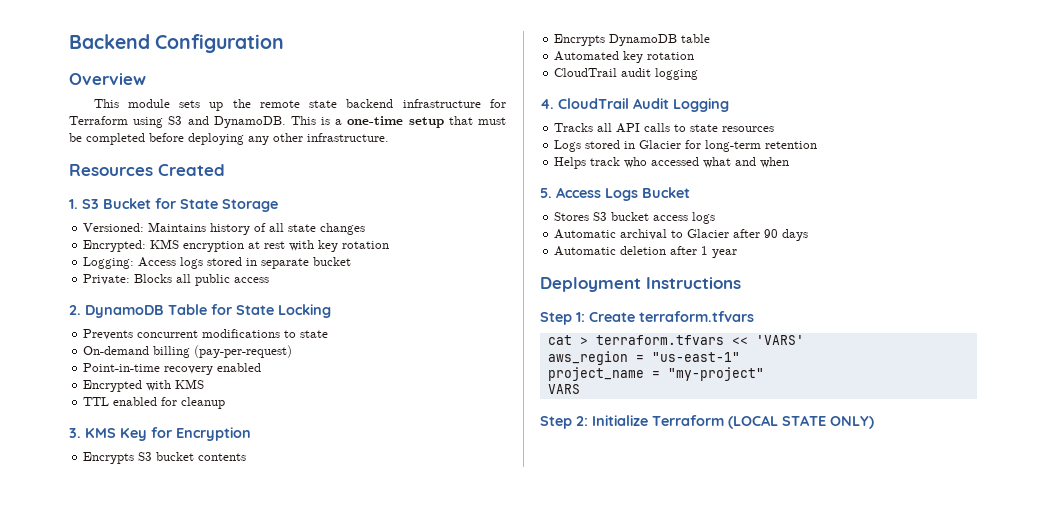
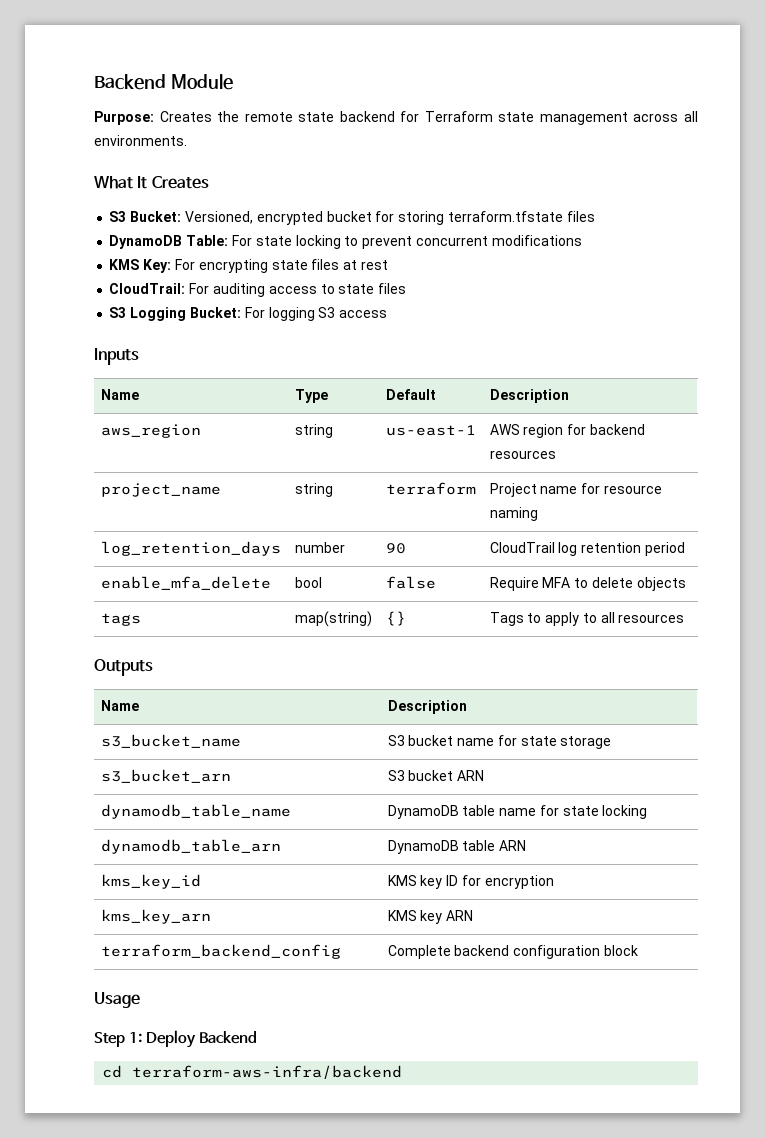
[69,34,285,53] [69,73,146,85] [93,99,224,111] Backend Configuration // Overview // This module sets up -> [94,74,233,90] [94,111,212,125] Backend Module // Purpose: Creates
[402,99,481,108] infrastructure -> (395, 116) none
[133,116,507,128] [69,133,389,145] [69,164,225,176] [69,198,278,212] [83,222,366,235] [83,239,390,252] [83,257,352,269] [83,274,270,286] [69,304,331,318] [83,329,329,340] [83,345,293,358] [83,363,262,375] [83,379,205,392] [83,397,226,409] [69,427,251,441] [83,452,247,464] [554,34,711,46] [554,51,695,63] [554,68,699,80] [540,98,729,112] [554,123,775,133] [554,140,818,152] [554,157,790,169] [540,187,690,201] [554,212,716,224] [554,229,809,241] [554,246,738,258] [540,277,741,292] [540,311,754,325] [547,335,804,345] [547,351,740,365] [547,367,764,381] [547,384,580,394] [540,415,874,429] using S3 and DynamoDB. This is a one-time setup that must be completed before deploying any other infrastructure. // Resources Created // 1. S3 Bucket for State Storage // Versioned: Maintains history of all state changes // Encrypted: KMS encryption at rest with key rotation // Logging: Access logs stored in separate bucket // Private: Blocks all public access // 2. DynamoDB Table for State Locking // Prevents concurrent modifications to state // On-demand billing (pay-per-request) // Point-in-time recovery enabled // Encrypted with KMS // TTL enabled for cleanup // 3. KMS Key for Encryption // Encrypts S3 bucket contents // Encrypts DynamoDB table // Automated key rotation // CloudTrail audit logging // 4. CloudTrail Audit Logging // Tracks all API calls to state resources // Logs stored in Glacier for long-term retention // Helps track who accessed what and when // 5. Access Logs Bucket // Stores S3 bucket access logs // Automatic archival to Glacier after 90 days // Automatic deletion after 1 year // Deployment Instructions // Step 1: Create terraform.tfvars // cat > terraform.tfvars << 'VARS' // aws_region = "us-east-1" // project_name = "my-project" // VARS // Step 2: Initialize Terraform (LOCAL STATE ONLY) -> [498,111,698,125] [94,135,187,146] [94,176,209,189] [109,211,595,225] [109,235,582,249] [109,259,388,273] [109,283,407,297] [109,307,388,321] [94,348,139,365] [100,389,139,400] [294,389,328,403] [385,389,436,400] [489,389,569,403] [100,424,201,438] [294,424,333,438] [385,425,476,436] [489,424,645,438] [489,450,556,459] [100,483,221,497] [294,483,333,497] [385,482,476,495] [489,483,662,497] [489,507,538,521] [100,541,281,556] [294,542,345,553] [385,543,406,554] [489,542,685,556] [100,576,271,590] [294,577,322,588] [385,576,436,589] [489,577,686,591] [100,613,141,626] [294,611,372,627] [385,611,406,626] [489,612,685,626] [94,659,153,676] [100,700,139,711] [387,700,467,714] [100,734,241,748] [387,735,612,749] [100,769,231,783] [387,770,485,781] [100,804,291,819] [387,805,648,819] [100,839,281,854] [387,840,527,854] [100,874,201,889] [387,875,554,889] [100,909,211,924] [387,910,474,924] [100,944,341,959] [387,945,638,959] [94,992,140,1008] [94,1030,258,1048] [102,1065,403,1079] state management across all environments. // What It Creates // S3 Bucket: Versioned, encrypted bucket for storing terraform.tfstate files // DynamoDB Table: For state locking to prevent concurrent modifications // KMS Key: For encrypting state files at rest // CloudTrail: For auditing access to state files // S3 Logging Bucket: For logging S3 access // Inputs // Name | Type | Default | Description // aws_region | string | us-east-1 | AWS region for backend resources // project_name | string | terraform | Project name for resource naming // log_retention_days | number | 90 | CloudTrail log retention period // enable_mfa_delete | bool | false | Require MFA to delete objects // tags | map(string) | {} | Tags to apply to all resources // Outputs // Name | Description // s3_bucket_name | S3 bucket name for state storage // s3_bucket_arn | S3 bucket ARN // dynamodb_table_name | DynamoDB table name for state locking // dynamodb_table_arn | DynamoDB table ARN // kms_key_id | KMS key ID for encryption // kms_key_arn | KMS key ARN // terraform_backend_config | Complete backend configuration block // Usage // Step 1: Deploy Backend // cd terraform-aws-infra/backend

